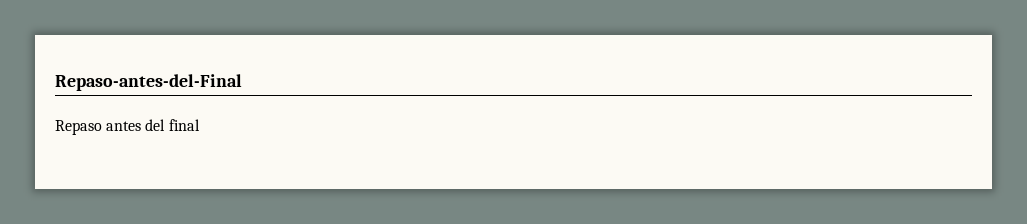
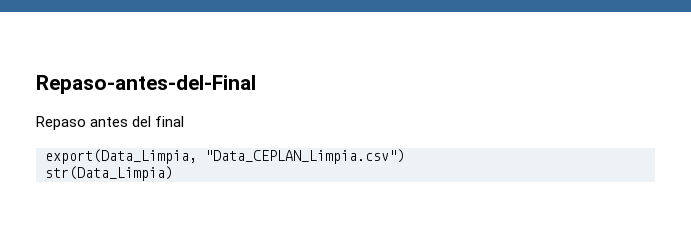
(200, 125) none -> [45,149,405,164] [45,166,173,181] // export(Data_Limpia, "Data_CEPLAN_Limpia.csv") // str(Data_Limpia)

